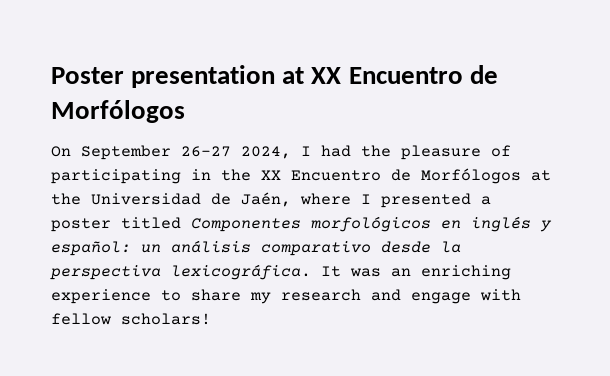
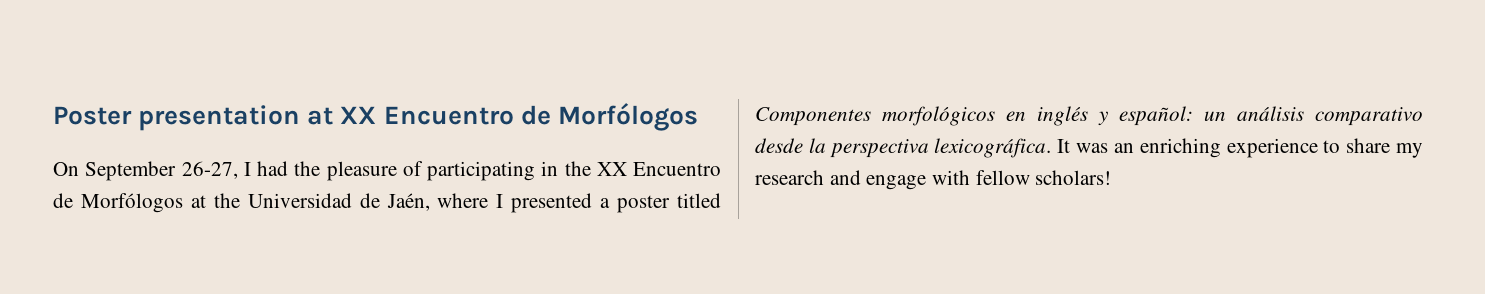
[181,146,291,159] 26-27 2024, -> [181,161,238,179] 26-27,

